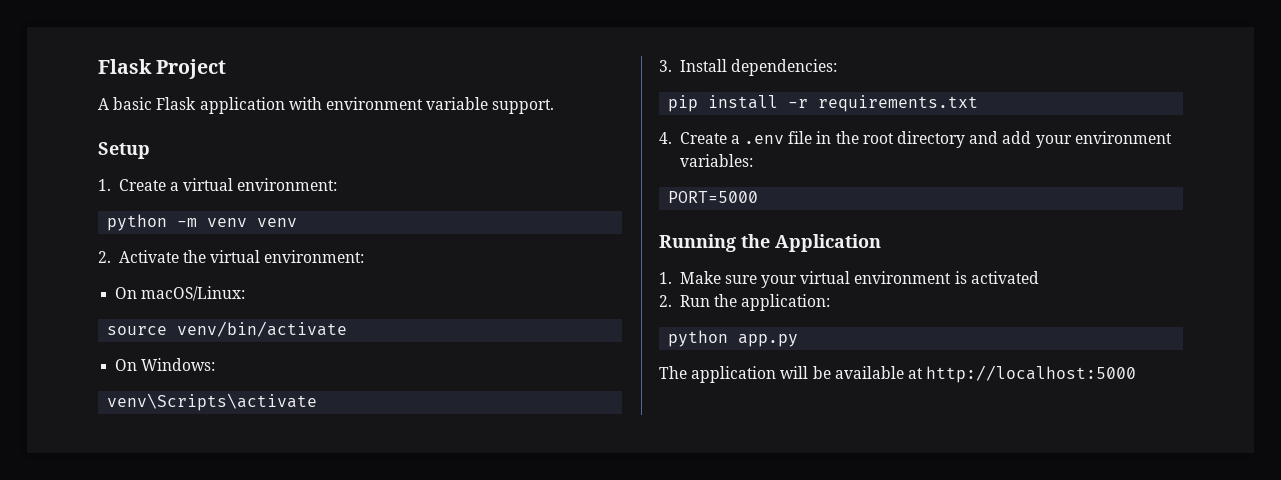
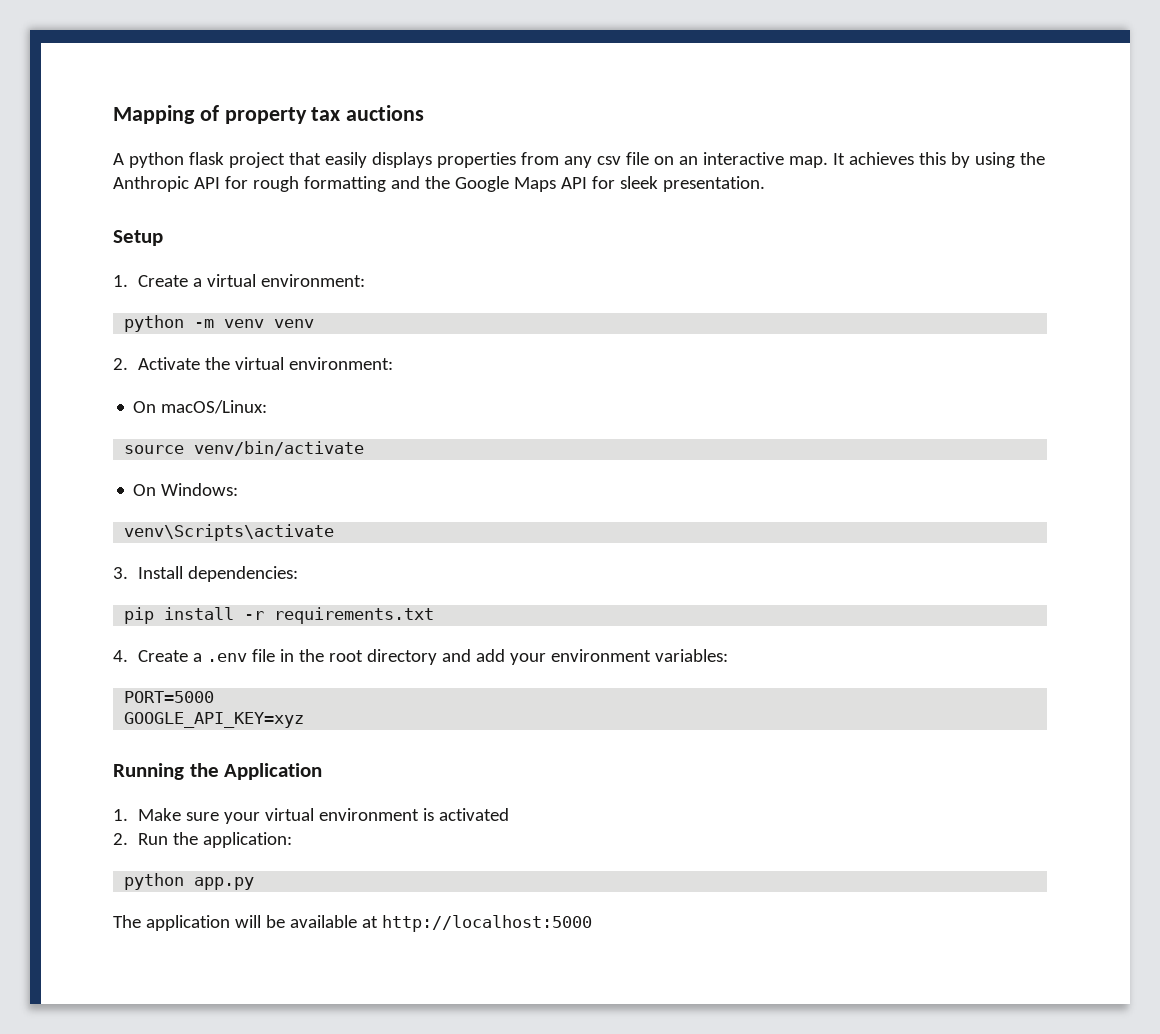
[98,59,227,79] [98,97,555,114] Flask Project // A basic Flask application with environment variable support. -> [113,105,425,124] [113,152,1045,168] [113,176,765,192] Mapping of property tax auctions // A python flask project that easily displays properties from any csv file on an interactive map. It achieves this by using the Anthropic API for rough formatting and the Google Maps API for sleek presentation.
(759, 197) none -> [124,712,305,728] // GOOGLE_API_KEY=xyz

